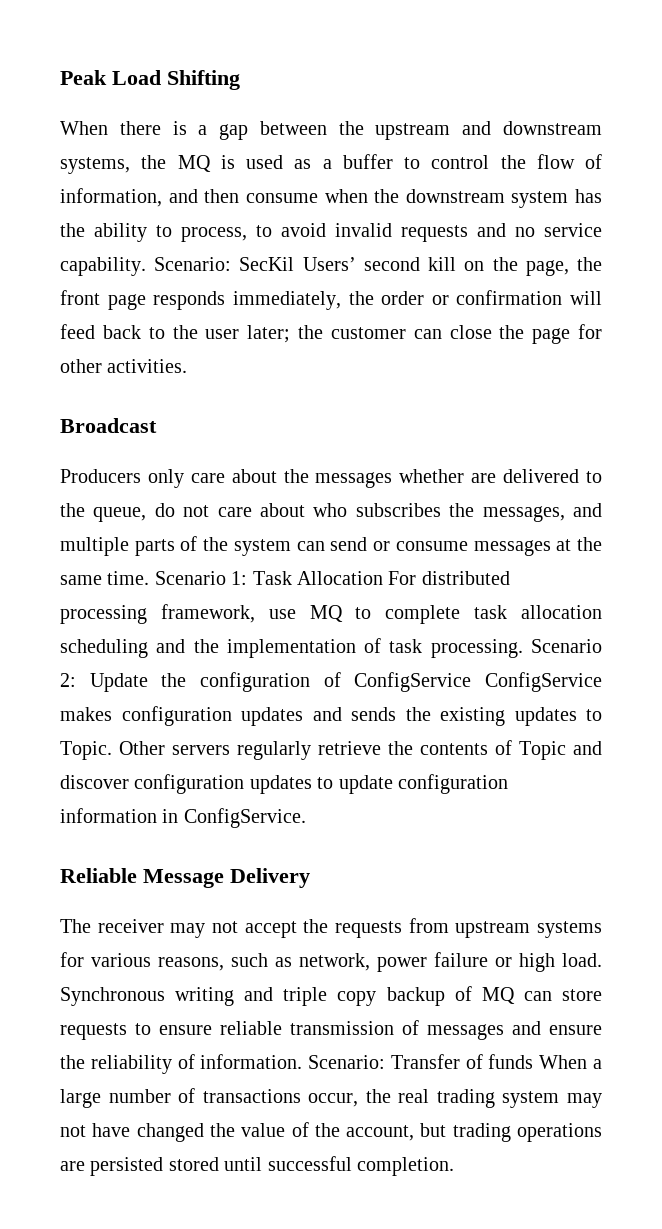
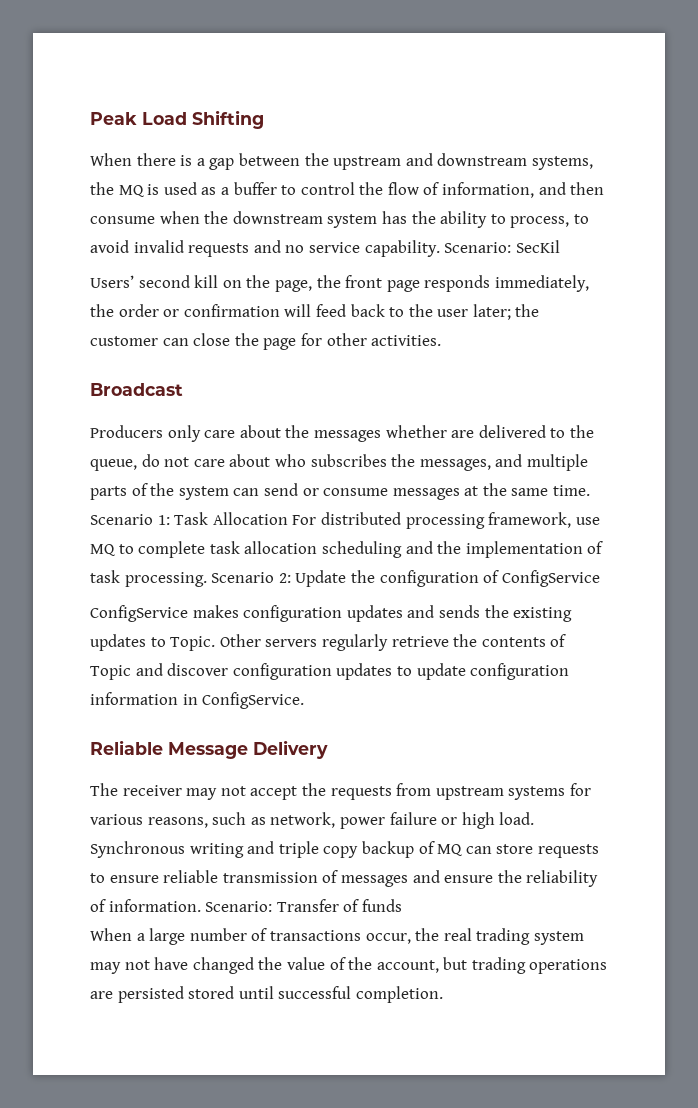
(295, 264) none -> (560, 246) //
(472, 682) none -> (600, 578) //
(534, 1061) none -> (402, 905) //

